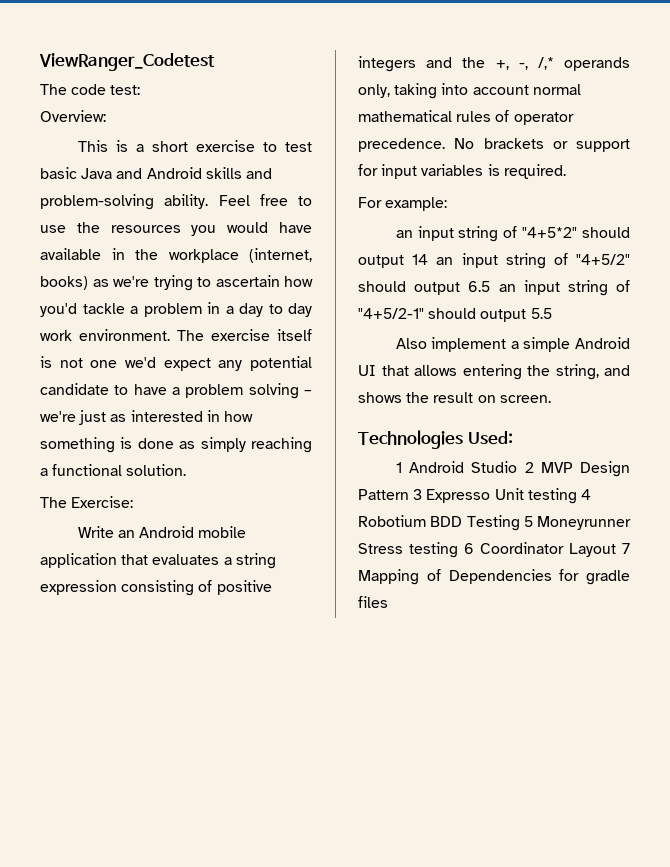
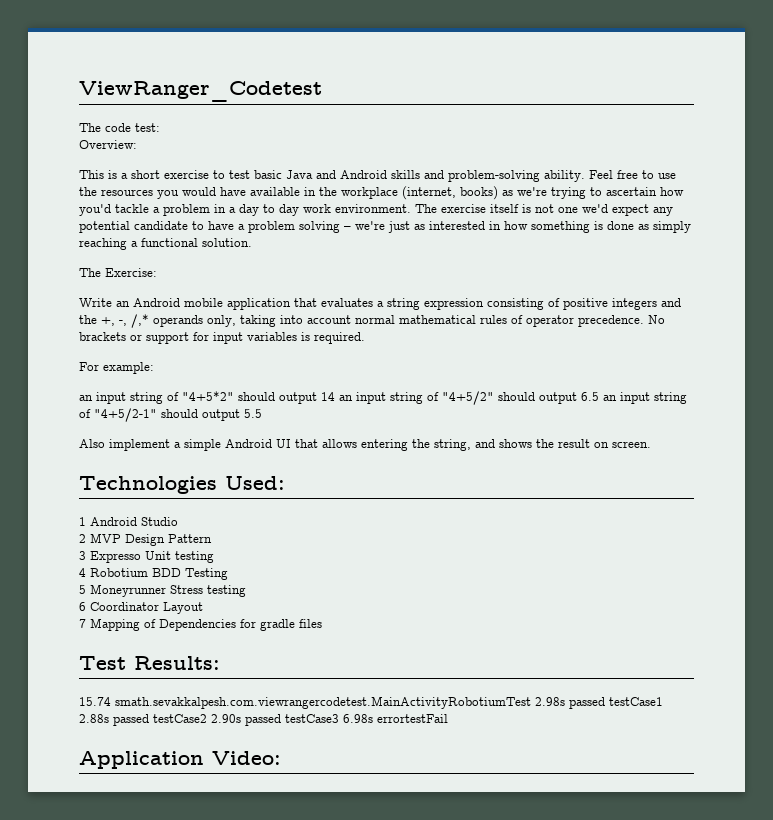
(518, 467) none -> (178, 521) //
(409, 494) none -> (212, 538) //
(577, 496) none -> (214, 557) //
(520, 523) none -> (228, 574) //
(458, 550) none -> (246, 591) //
(616, 550) none -> (203, 608) //
(388, 602) none -> [79,656,220,670] [79,696,663,709] [79,714,448,726] [79,751,281,769] // Test Results: // 15.74 smath.sevakkalpesh.com.viewrangercodetest.MainActivityRobotiumTest 2.98s passed testCase1 2.88s passed testCase2 2.90s passed testCase3 6.98s errortestFail // Application Video:

